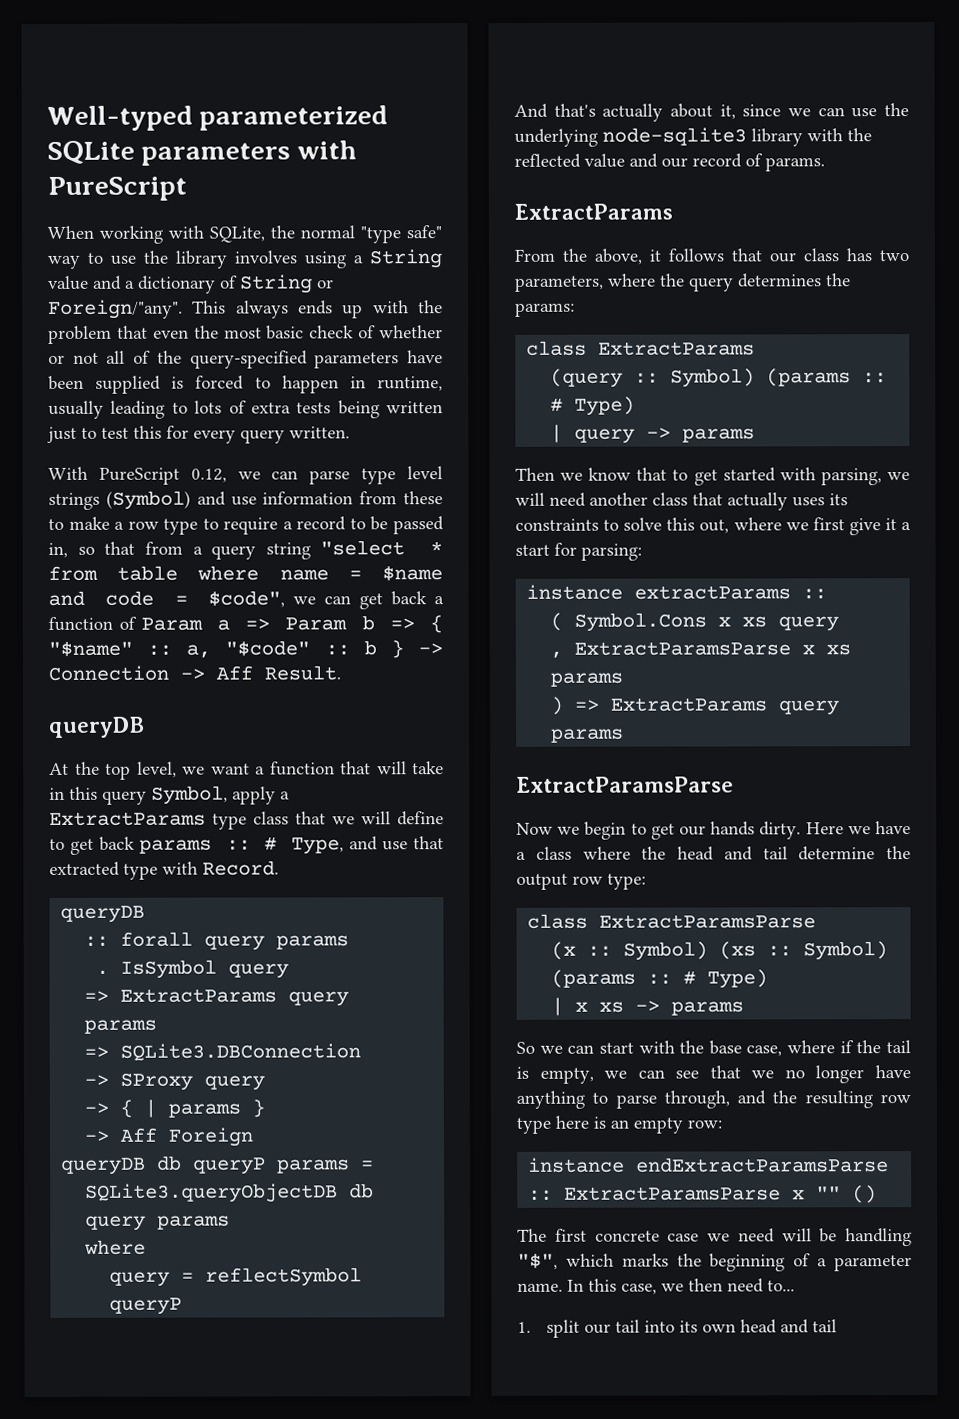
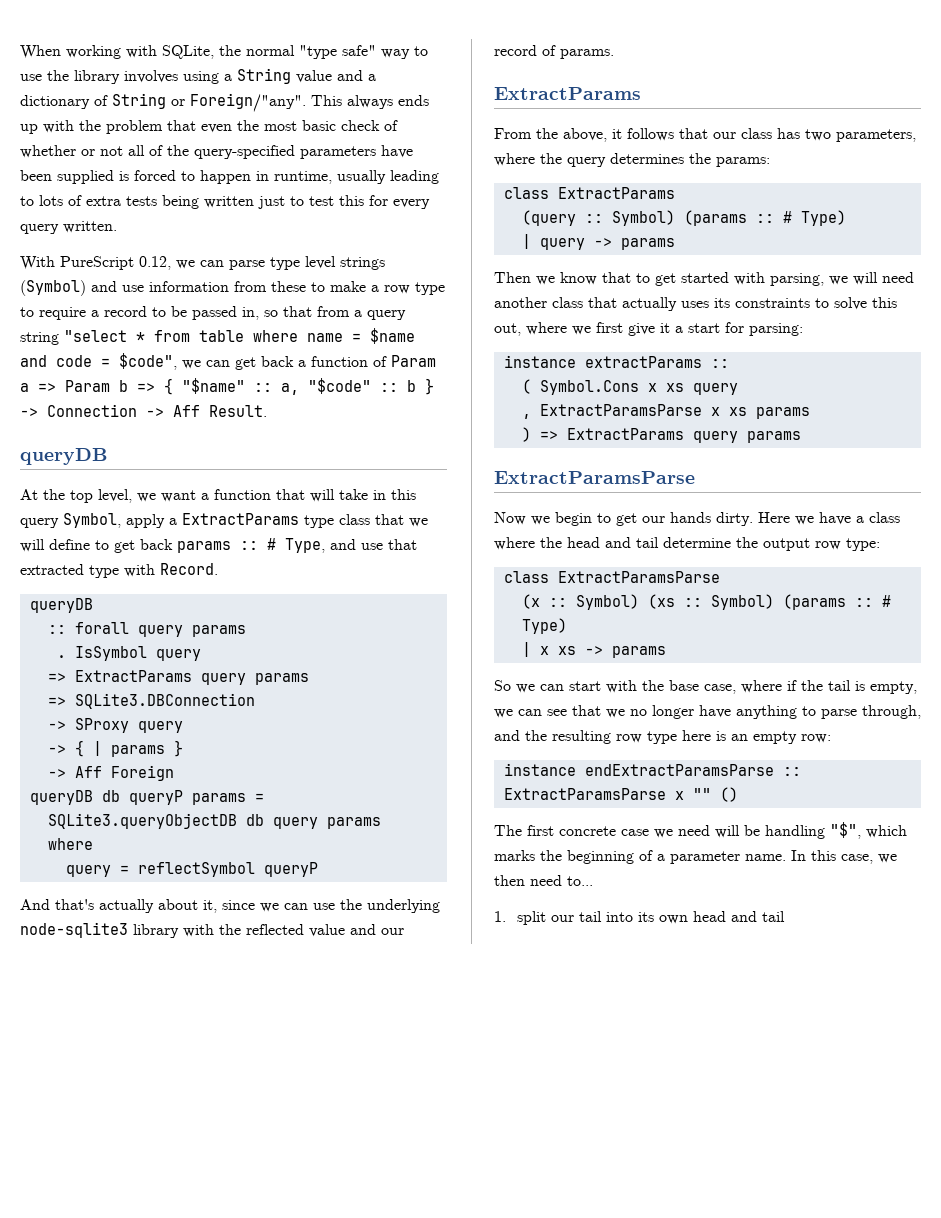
[47,105,389,131] [47,140,357,166] [47,176,187,201] Well-typed parameterized SQLite parameters with PureScript // -> (20, 52) none

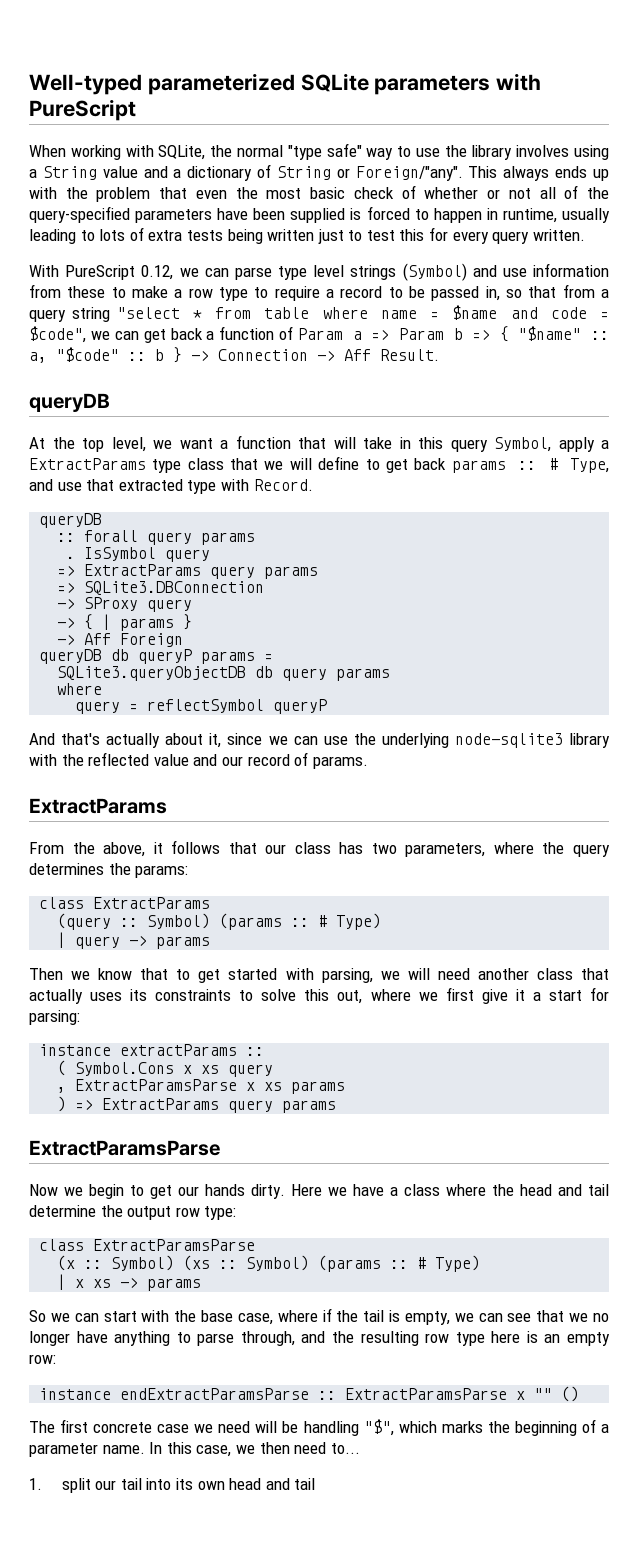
(20, 52) none -> [29,73,542,95] [29,99,136,121] Well-typed parameterized SQLite parameters with PureScript //

